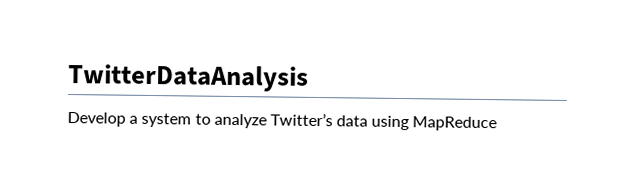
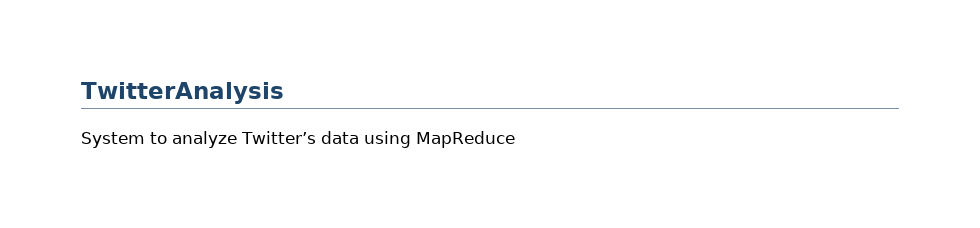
[68,63,309,92] [67,111,192,128] TwitterDataAnalysis // Develop a system -> [81,82,284,104] [81,132,145,148] TwitterAnalysis // System

